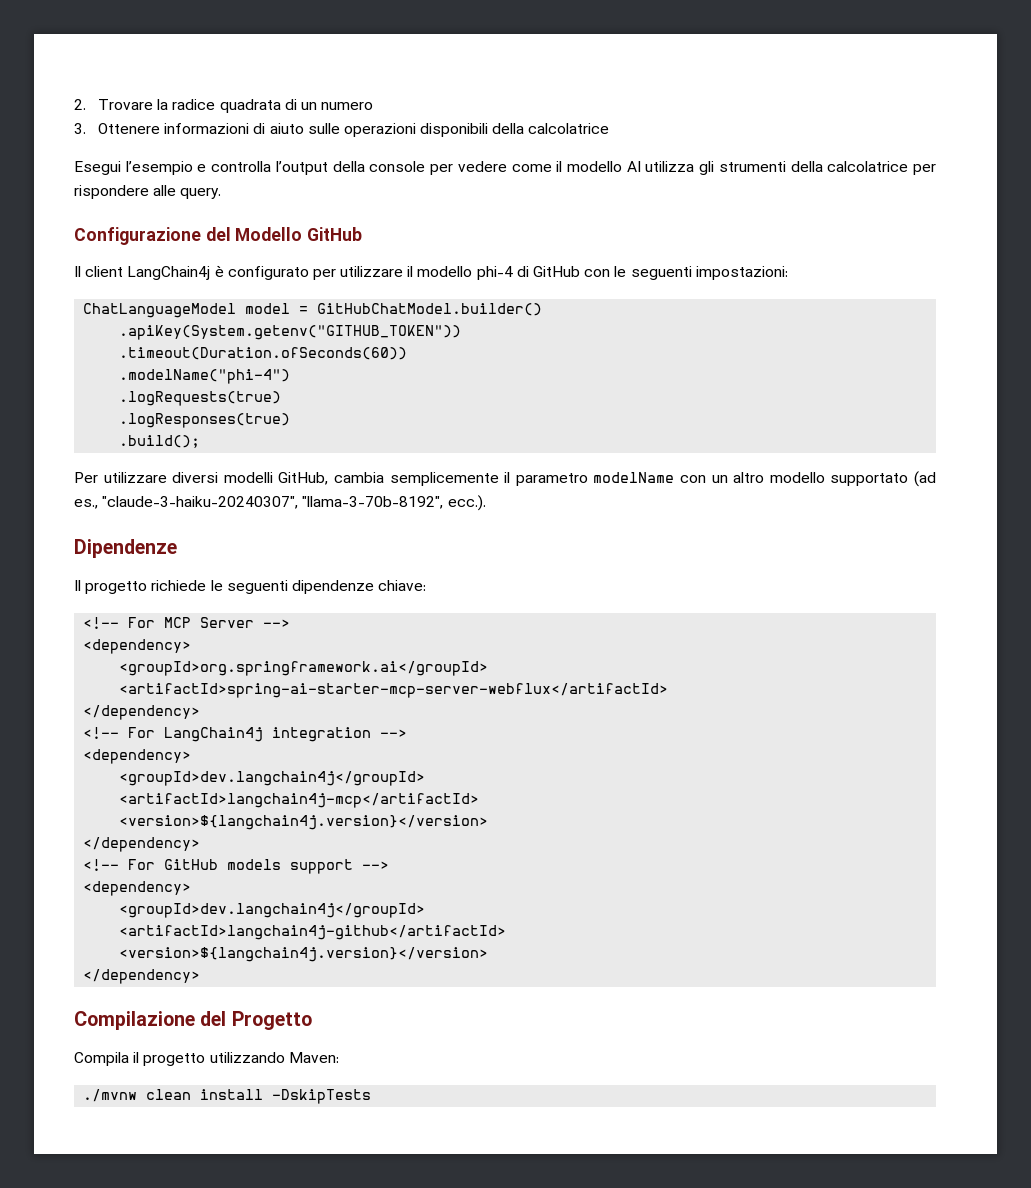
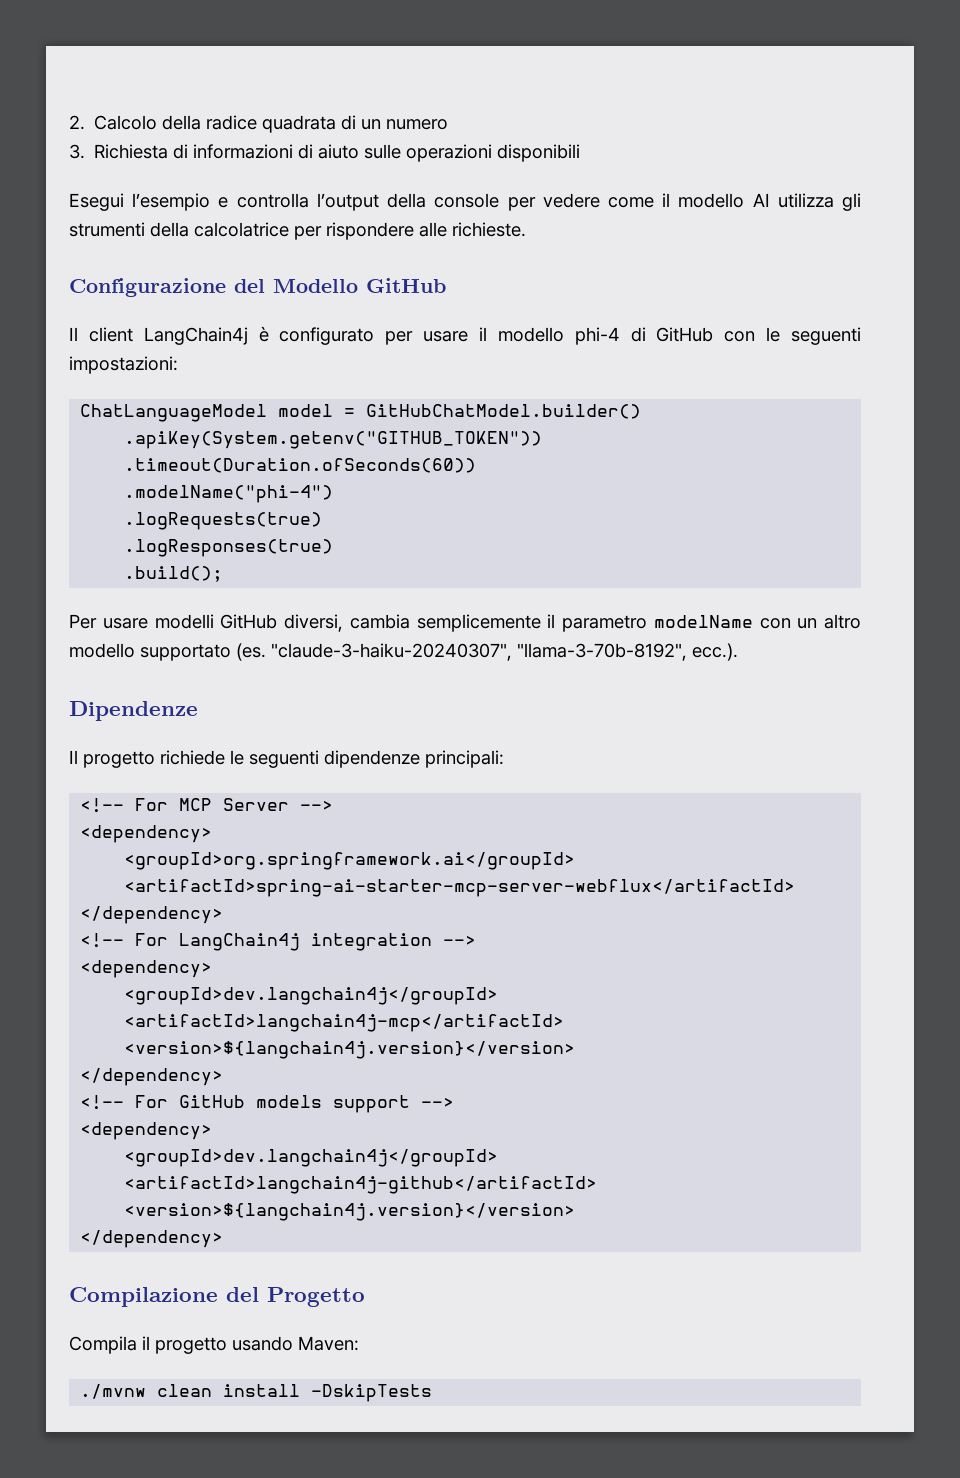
[97,99,169,110] Trovare la -> [94,115,202,130] Calcolo della
[97,123,160,134] Ottenere -> [94,144,189,159] Richiesta di
[492,123,610,134] della calcolatrice -> (581, 153) none
[180,188,222,199] query. -> [452,222,526,237] richieste.
[340,266,404,277] utilizzare -> [423,331,469,342] usare
[103,472,329,485] utilizzare diversi modelli GitHub, -> [102,614,343,632] usare modelli GitHub diversi,
[914,471,937,487] [74,499,98,509] (ad es., -> [236,643,266,661] (es.
[378,580,427,591] chiave: -> [425,750,504,768] principali:
[209,1052,285,1063] utilizzando -> [232,1336,293,1351] usando

